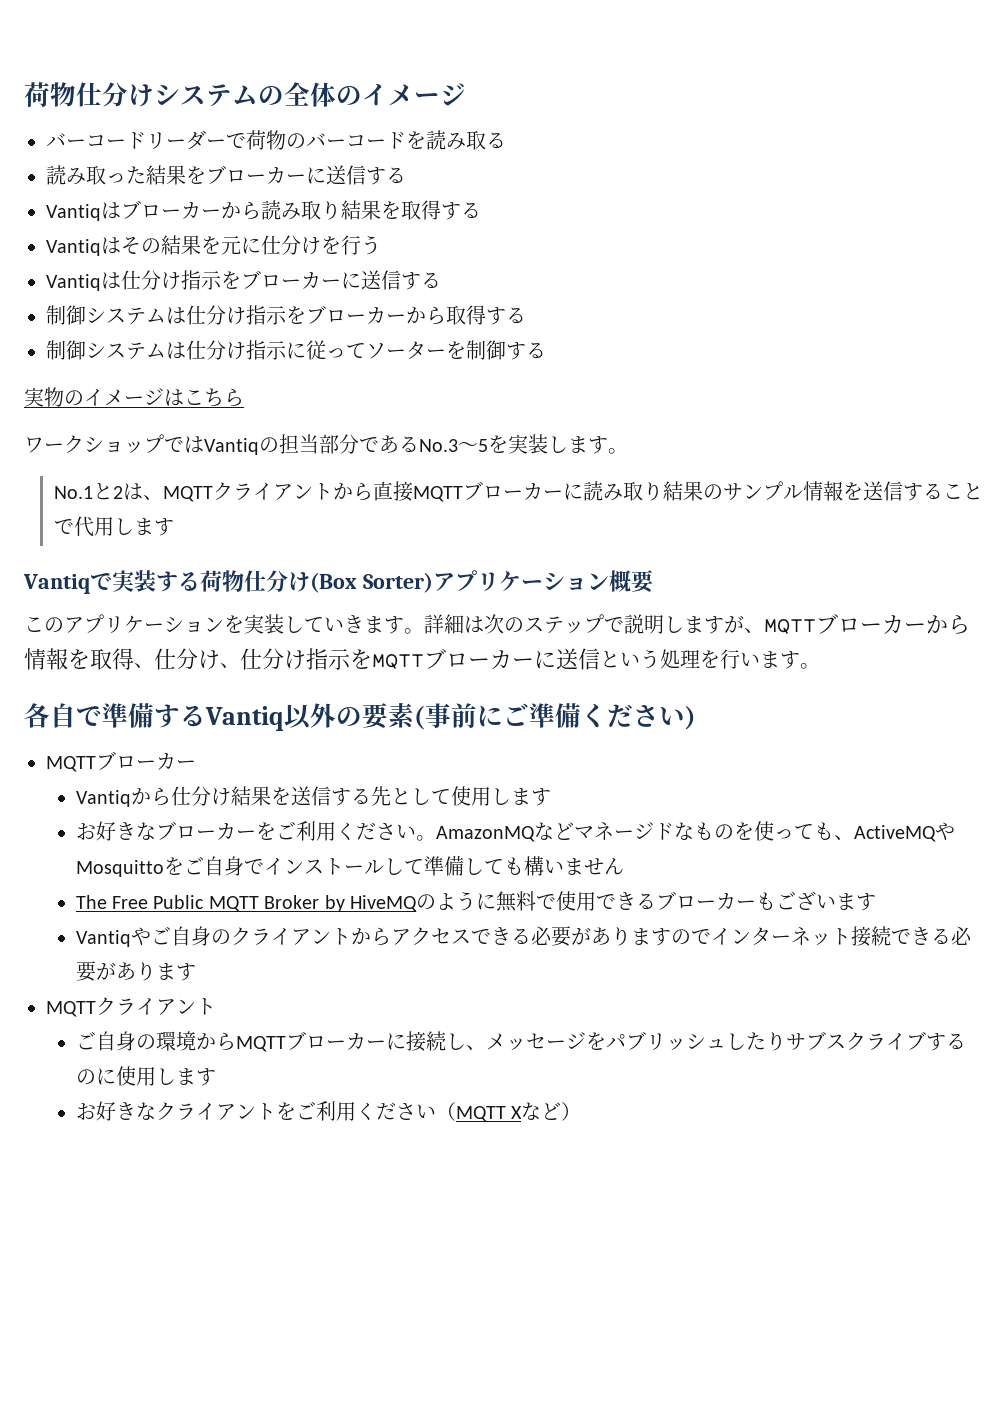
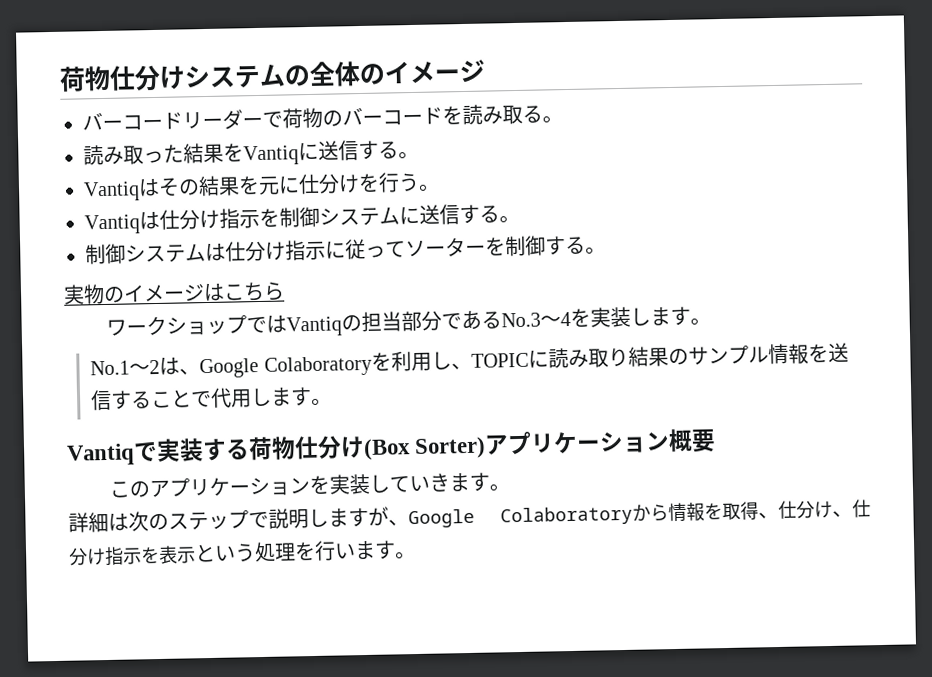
(506, 140) none -> [542,115,563,124] 。
[206,165,406,185] [46,200,481,221] ブローカーに送信する // Vantiqはブローカーから読み取り結果を取得する -> [243,140,419,166] Vantiqに送信する。
(381, 245) none -> [418,183,440,192] 。
[241,270,441,290] [46,305,526,325] ブローカーに送信する // 制御システムは仕分け指示をブローカーから取得する -> [279,204,520,228] 制御システムに送信する。
(546, 350) none -> [585,246,606,255] 。
[478,439,488,452] 5 -> [559,311,571,327] 4
[92,483,113,500] と -> [129,363,151,375] 〜
[162,481,563,502] MQTTクライアントから直接MQTTブローカー -> [199,351,529,379] Google Colaboratoryを利用し、TOPIC
(174, 527) none -> [311,397,333,407] 。
(424, 631) none -> (510, 487) //
[764,614,926,634] MQTTブローカー -> [408,505,633,529] Google Colaboratory
[372,648,600,670] MQTTブローカーに送信 -> [158,545,196,564] 表示
[24,703,696,731] [46,751,196,772] [75,786,551,807] [75,821,955,842] [75,856,624,877] [75,891,877,912] [75,926,972,947] [75,961,196,982] [46,997,216,1017] [75,1031,966,1052] [75,1066,216,1086] [75,1101,582,1122] // 各自で準備するVantiq以外の要素(事前にご準備ください) // MQTTブローカー // Vantiqから仕分け結果を送信する先として使用します // お好きなブローカーをご利用ください。AmazonMQなどマネージドなものを使っても、ActiveMQやMosquittoをご自身でインストールして準備しても構いません // The Free Public MQTT Broker by HiveMQのように無料で使用できるブローカーもございます // Vantiqやご自身のクライアントからアクセスできる必要がありますのでインターネット接続できる必要があります // MQTTクライアント // ご自身の環境からMQTTブローカーに接続し、メッセージをパブリッシュしたりサブスクライブするのに使用します // お好きなクライアントをご利用ください（MQTT Xなど） -> (416, 555) none

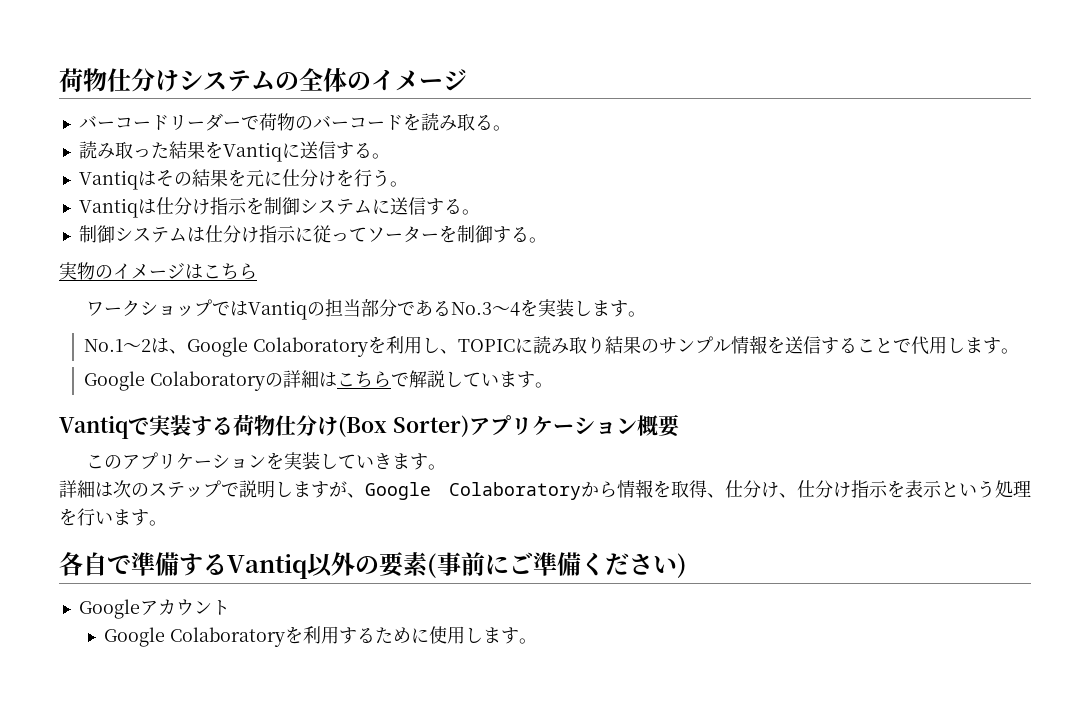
(333, 402) none -> [84,370,554,391] // Google Colaboratoryの詳細はこちらで解説しています。
(416, 555) none -> [59,552,687,579] [78,599,230,619] [104,626,538,647] // 各自で準備するVantiq以外の要素(事前にご準備ください) // Googleアカウント // Google Colaboratoryを利用するために使用します。

